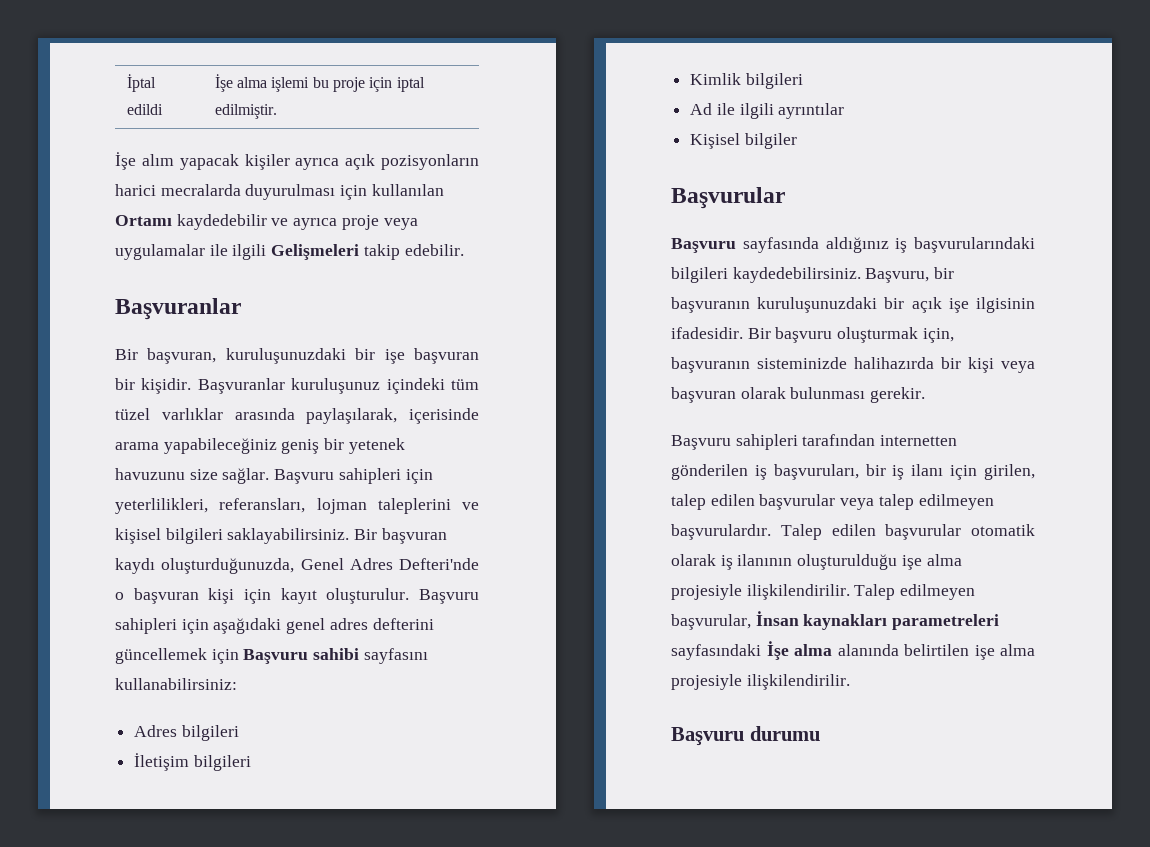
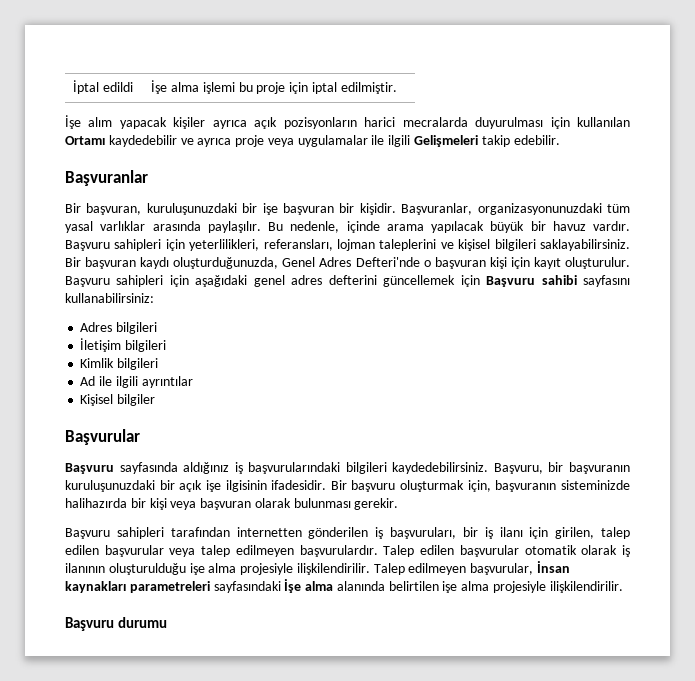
[197,378,479,394] [115,408,479,424] [115,438,405,454] [115,468,270,484] Başvuranlar kuruluşunuz içindeki tüm tüzel varlıklar arasında paylaşılarak, içerisinde arama yapabileceğiniz geniş bir yetenek havuzunu size sağlar. -> [401,203,630,215] [65,221,630,233] Başvuranlar, organizasyonunuzdaki tüm yasal varlıklar arasında paylaşılır. Bu nedenle, içinde arama yapılacak büyük bir havuz vardır.

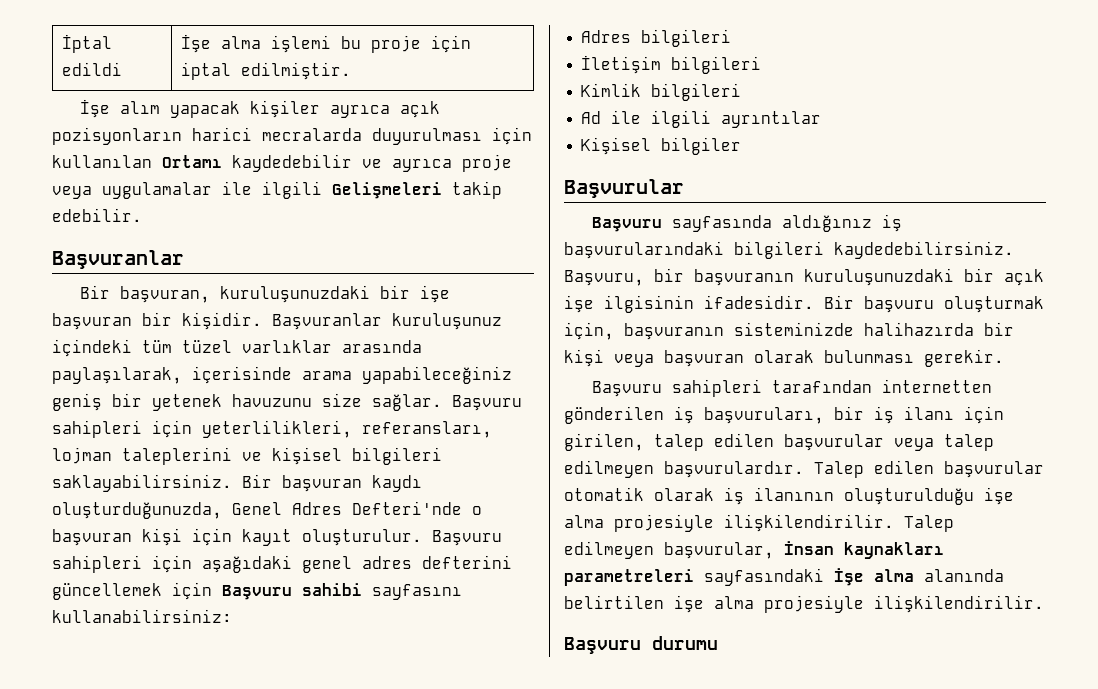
[401,203,630,215] [65,221,630,233] Başvuranlar, organizasyonunuzdaki tüm yasal varlıklar arasında paylaşılır. Bu nedenle, içinde arama yapılacak büyük bir havuz vardır. -> [272,313,502,330] [52,339,422,357] [52,366,512,384] [52,393,442,411] Başvuranlar kuruluşunuz içindeki tüm tüzel varlıklar arasında paylaşılarak, içerisinde arama yapabileceğiniz geniş bir yetenek havuzunu size sağlar.

